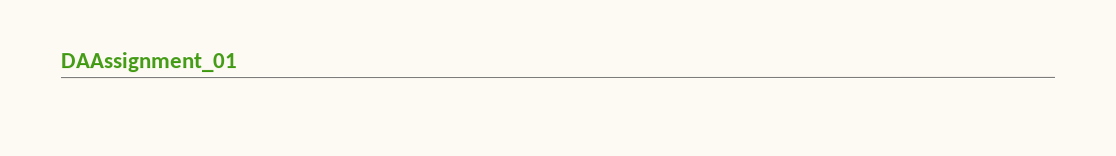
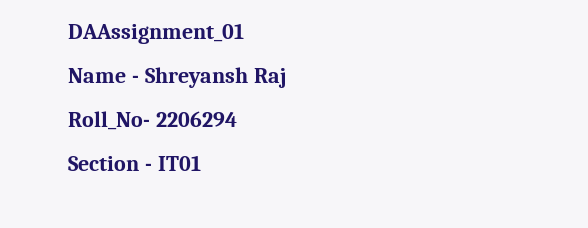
(237, 62) none -> [68,67,287,88] [68,111,237,130] [68,155,201,171] // Name - Shreyansh Raj // Roll_No- 2206294 // Section - IT01

